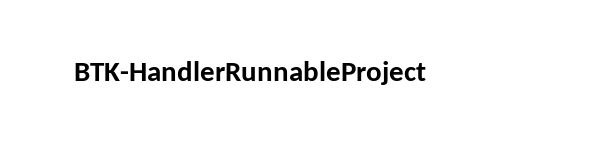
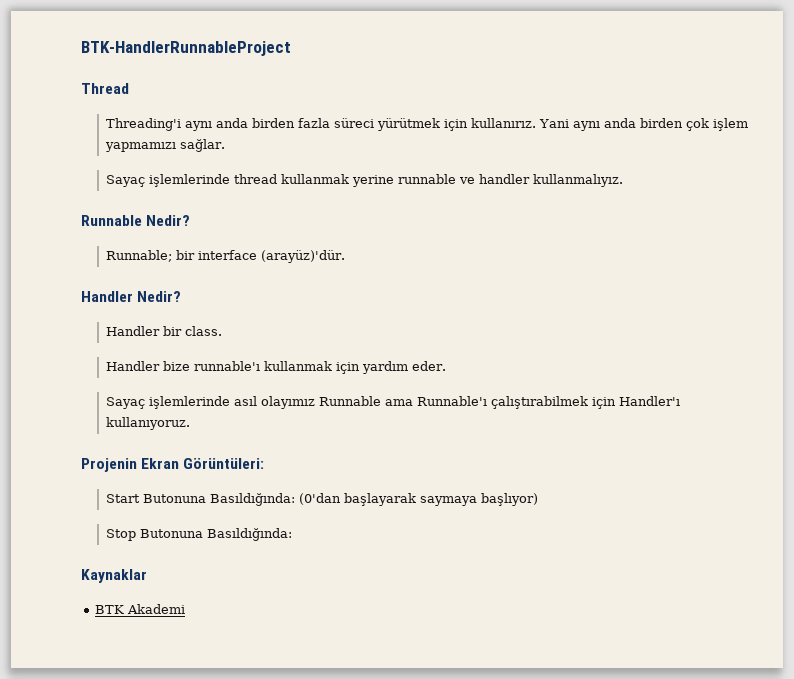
(426, 73) none -> [81,83,129,94] [106,118,749,131] [105,139,226,152] [106,174,624,187] [81,215,191,226] [106,250,346,263] [81,291,182,302] [106,326,223,336] [106,361,447,374] [106,396,681,409] [106,417,191,430] [81,458,265,472] [106,493,539,506] [106,528,293,541] [81,569,147,583] [95,604,186,614] // Thread // Threading'i aynı anda birden fazla süreci yürütmek için kullanırız. Yani aynı anda birden çok işlem yapmamızı sağlar. // Sayaç işlemlerinde thread kullanmak yerine runnable ve handler kullanmalıyız. // Runnable Nedir? // Runnable; bir interface (arayüz)'dür. // Handler Nedir? // Handler bir class. // Handler bize runnable'ı kullanmak için yardım eder. // Sayaç işlemlerinde asıl olayımız Runnable ama Runnable'ı çalıştırabilmek için Handler'ı kullanıyoruz. // Projenin Ekran Görüntüleri: // Start Butonuna Basıldığında: (0'dan başlayarak saymaya başlıyor) // Stop Butonuna Basıldığında: // Kaynaklar // BTK Akademi

